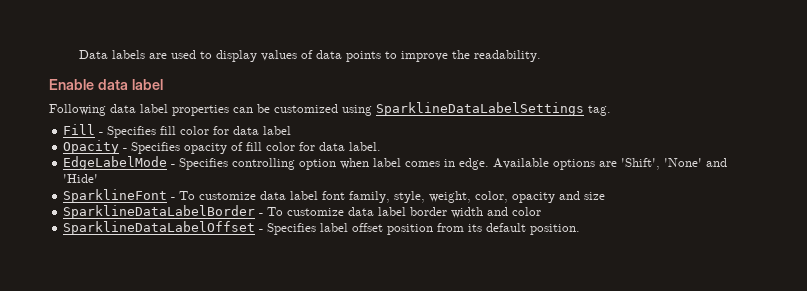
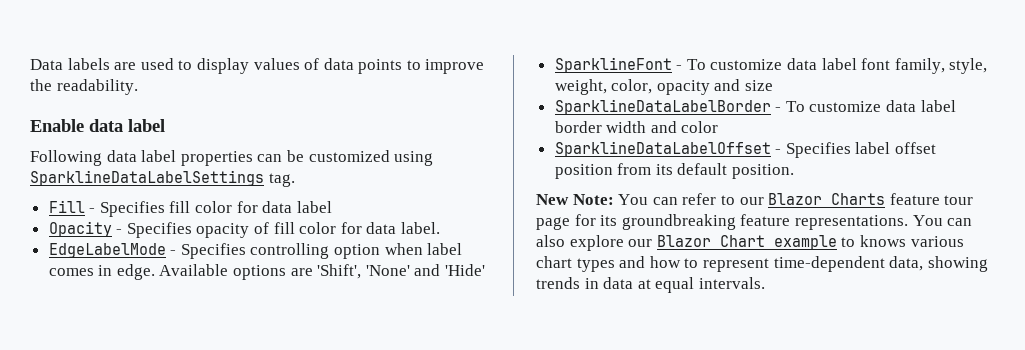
(581, 229) none -> [536,193,974,205] [536,214,973,230] [536,235,964,251] [536,256,988,272] [536,277,765,293] // New Note: You can refer to our Blazor Charts feature tour page for its groundbreaking feature representations. You can also explore our Blazor Chart example to knows various chart types and how to represent time-dependent data, showing trends in data at equal intervals.

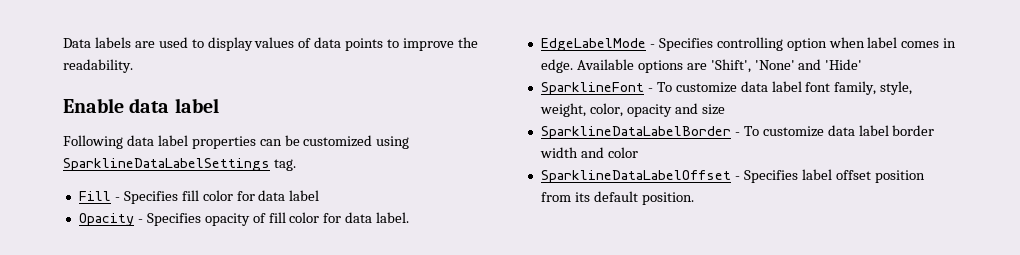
[536,193,974,205] [536,214,973,230] [536,235,964,251] [536,256,988,272] [536,277,765,293] // New Note: You can refer to our Blazor Charts feature tour page for its groundbreaking feature representations. You can also explore our Blazor Chart example to knows various chart types and how to represent time-dependent data, showing trends in data at equal intervals. -> (694, 198) none

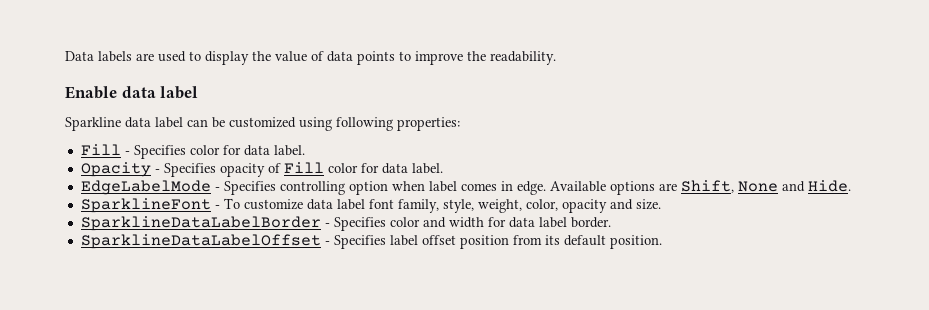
[254,37,295,48] values -> [252,51,307,62] the value
[63,135,256,149] Following data label properties -> [65,117,183,131] Sparkline data label
[63,158,296,171] SparklineDataLabelSettings tag. -> [336,117,460,131] following properties:
[181,190,320,201] fill color for data label -> [189,145,305,156] color for data label.
[268,212,286,223] fill -> [283,162,324,173] Fill
[710,59,863,73] 'Shift', 'None' and 'Hide' -> [680,180,851,193] Shift, None and Hide.
[701,104,725,115] size -> [635,199,661,210] size.
[743,125,935,137] [539,147,638,158] To customize data label border width and color -> [333,217,611,231] Specifies color and width for data label border.

